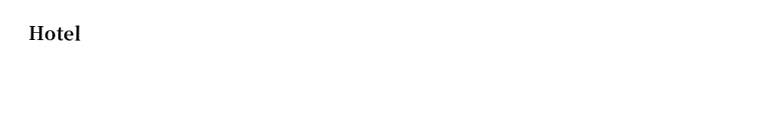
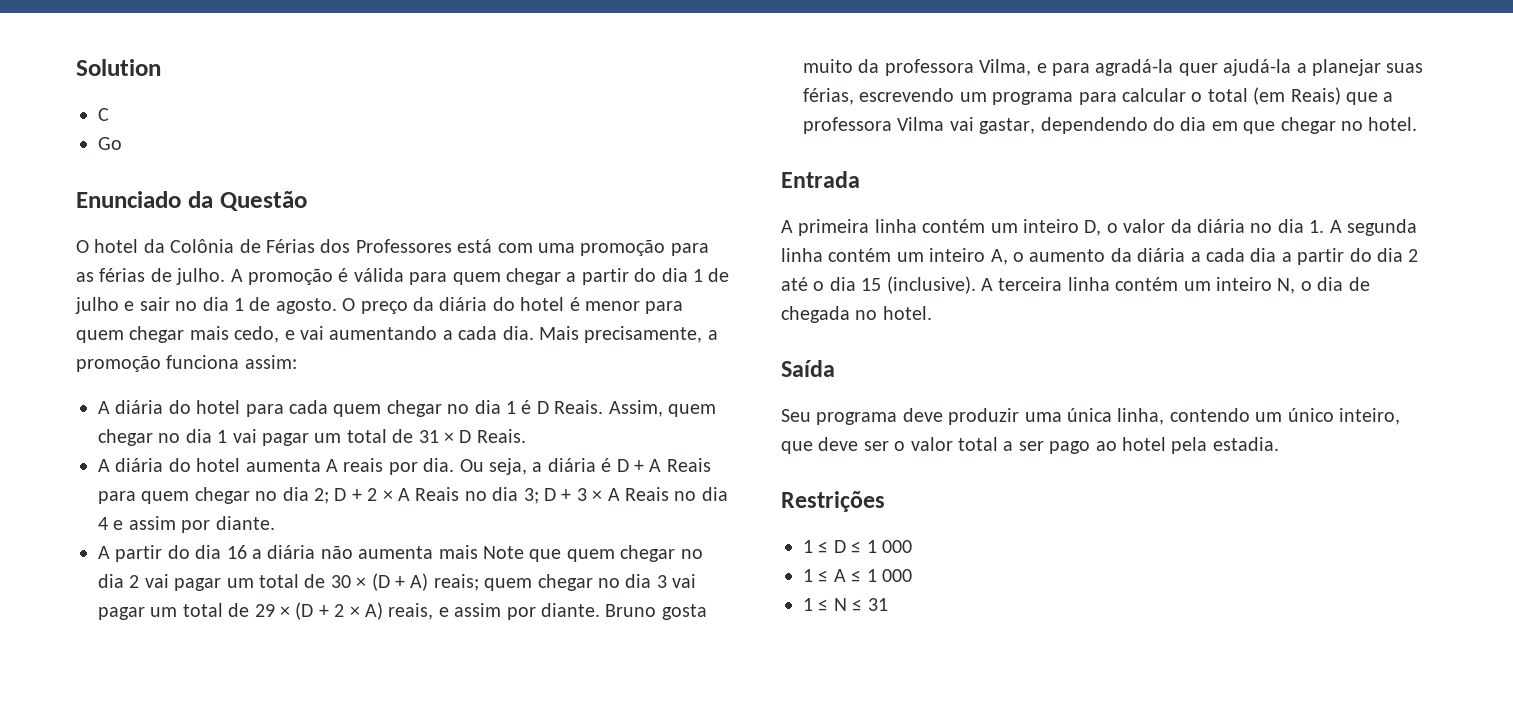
[28,23,82,41] Hotel -> [76,59,161,76] [98,108,109,121] [98,137,122,150] [76,191,307,211] [76,239,709,256] [76,268,730,285] [75,297,684,314] [76,326,718,343] [76,355,297,372] [98,400,716,417] [98,429,526,446] [98,458,711,475] [98,487,728,504] [98,516,275,533] [98,545,703,562] [98,573,697,591] [98,602,707,620] [803,59,1424,76] [803,87,1394,105] [803,117,1418,134] [781,171,860,188] [781,219,1417,236] [781,248,1419,265] [781,276,1370,294] [781,306,932,323] [781,360,835,377] [781,408,1400,425] [781,437,1279,454] [781,491,885,512] [803,540,912,553] [803,569,912,582] [803,598,888,611] Solution // C // Go // Enunciado da Questão // O hotel da Colônia de Férias dos Professores está com uma promoção para as férias de julho. A promoção é válida para quem chegar a partir do dia 1 de julho e sair no dia 1 de agosto. O preço da diária do hotel é menor para quem chegar mais cedo, e vai aumentando a cada dia. Mais precisamente, a promoção funciona assim: // A diária do hotel para cada quem chegar no dia 1 é D Reais. Assim, quem chegar no dia 1 vai pagar um total de 31 × D Reais. // A diária do hotel aumenta A reais por dia. Ou seja, a diária é D + A Reais para quem chegar no dia 2; D + 2 × A Reais no dia 3; D + 3 × A Reais no dia 4 e assim por diante. // A partir do dia 16 a diária não aumenta mais Note que quem chegar no dia 2 vai pagar um total de 30 × (D + A) reais; quem chegar no dia 3 vai pagar um total de 29 × (D + 2 × A) reais, e assim por diante. Bruno gosta muito da professora Vilma, e para agradá-la quer ajudá-la a planejar suas férias, escrevendo um programa para calcular o total (em Reais) que a professora Vilma vai gastar, dependendo do dia em que chegar no hotel. // Entrada // A primeira linha contém um inteiro D, o valor da diária no dia 1. A segunda linha contém um inteiro A, o aumento da diária a cada dia a partir do dia 2 até o dia 15 (inclusive). A terceira linha contém um inteiro N, o dia de chegada no hotel. // Saída // Seu programa deve produzir uma única linha, contendo um único inteiro, que deve ser o valor total a ser pago ao hotel pela estadia. // Restrições // 1 ≤ D ≤ 1 000 // 1 ≤ A ≤ 1 000 // 1 ≤ N ≤ 31

